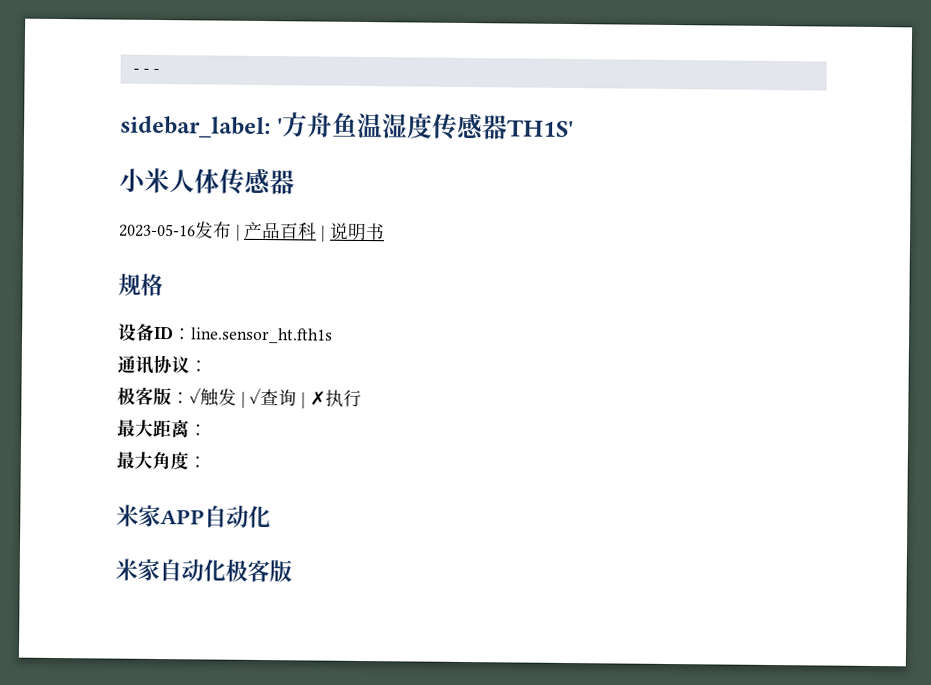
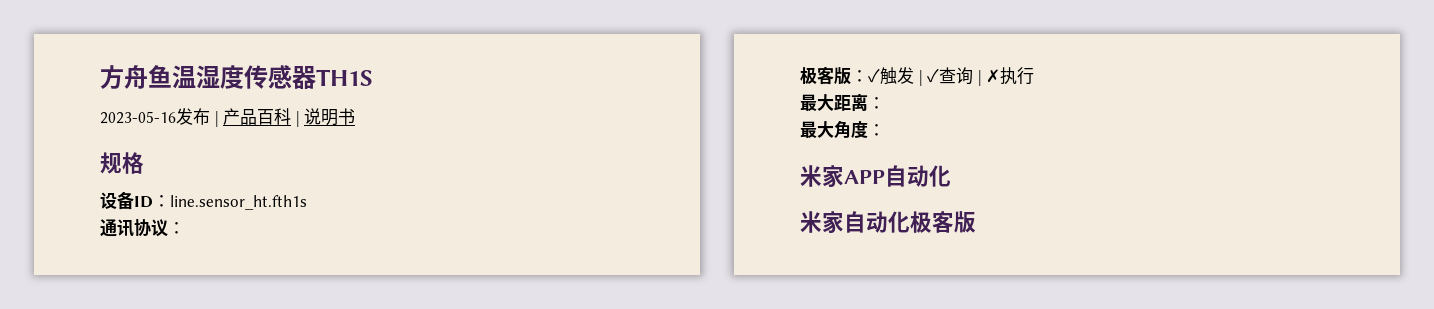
[130,68,162,75] [119,115,283,139] --- // sidebar_label: ' -> (100, 77) none
[506,119,574,138] [119,167,295,195] TH1S' // 小米人体传感器 -> [316,69,373,86] TH1S

